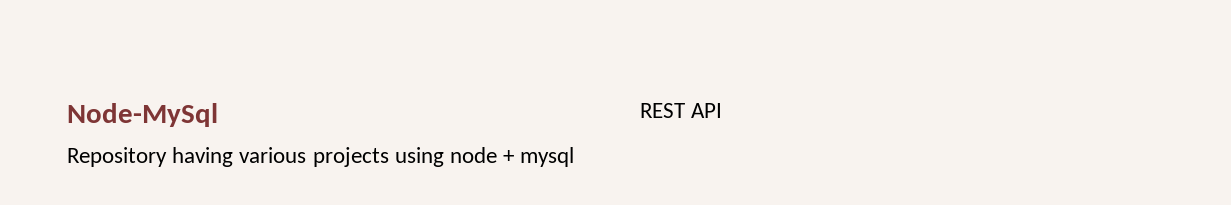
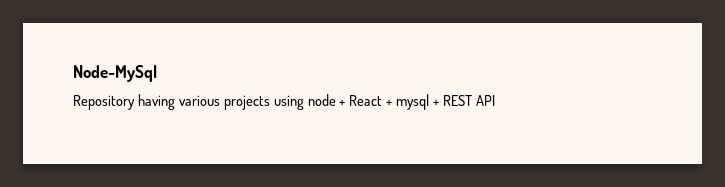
[520,147,575,167] mysql -> [349,94,440,110] React + mysql +

